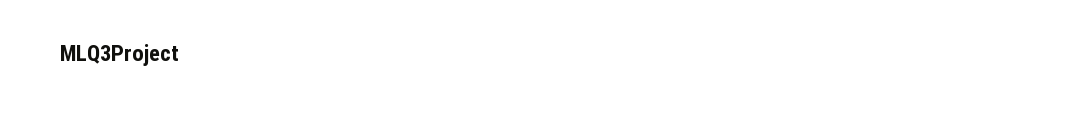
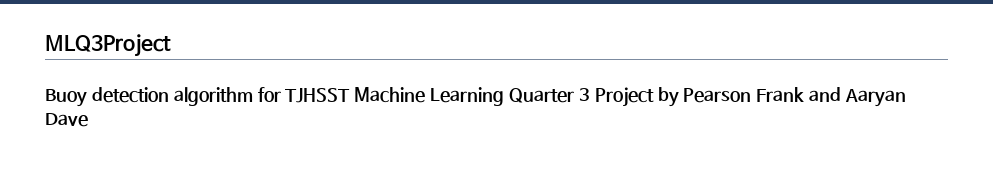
(179, 55) none -> [45,87,906,107] [45,113,88,127] // Buoy detection algorithm for TJHSST Machine Learning Quarter 3 Project by Pearson Frank and Aaryan Dave

